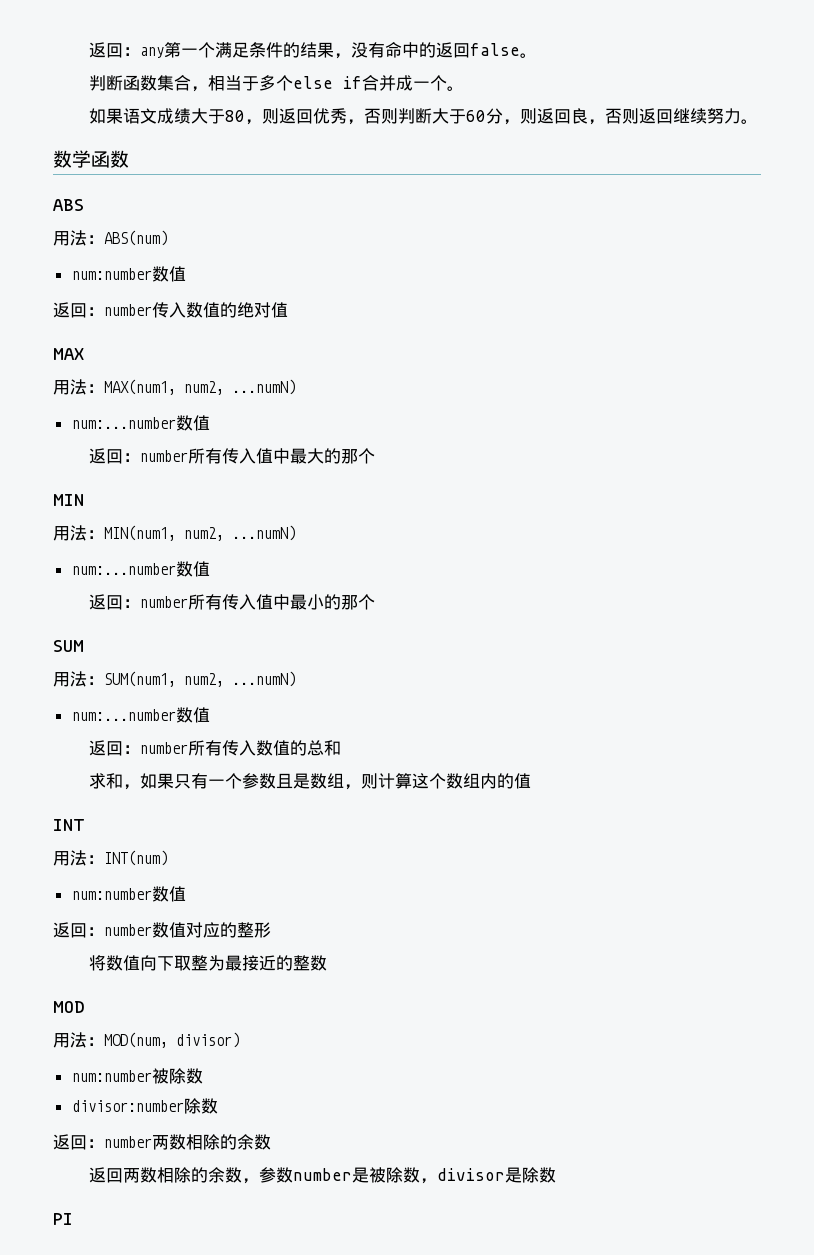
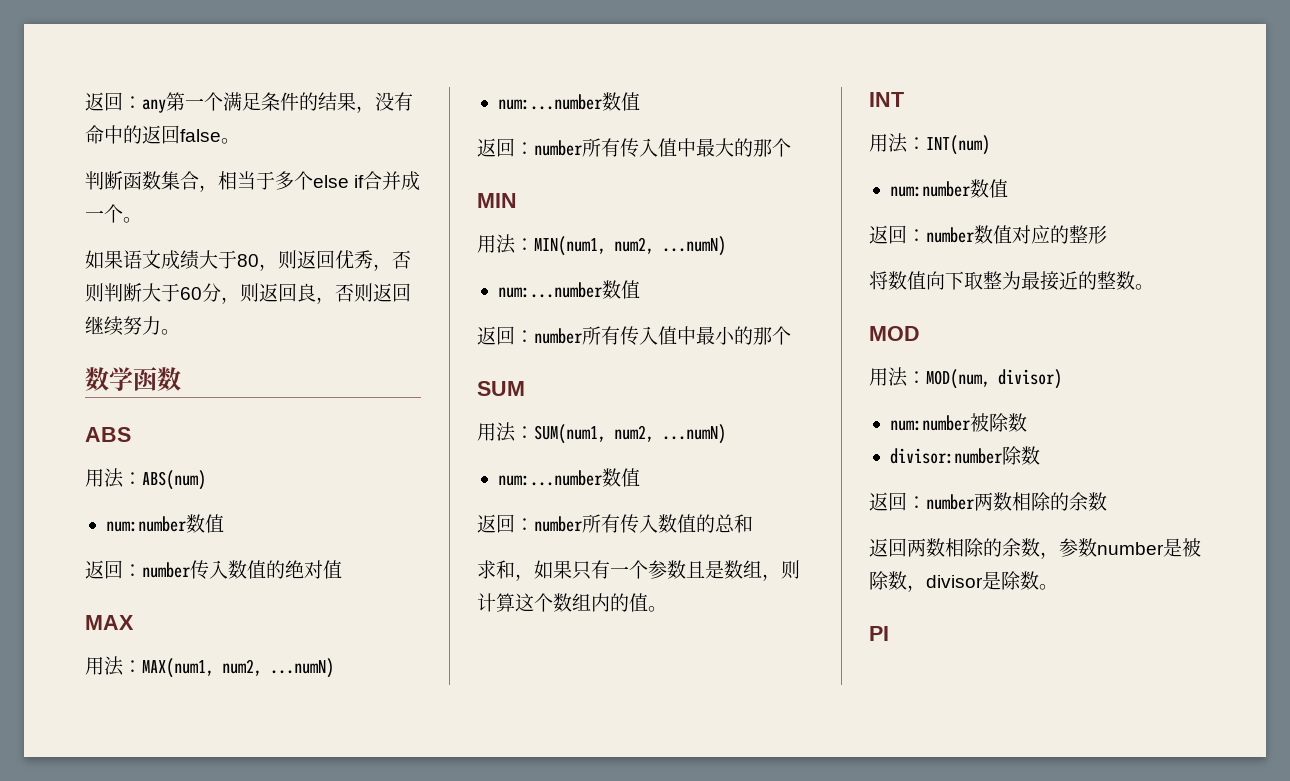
(531, 781) none -> [648,606,667,612] 。
(327, 963) none -> [1135,284,1154,290] 。
(556, 1175) none -> [1039,584,1058,590] 。

